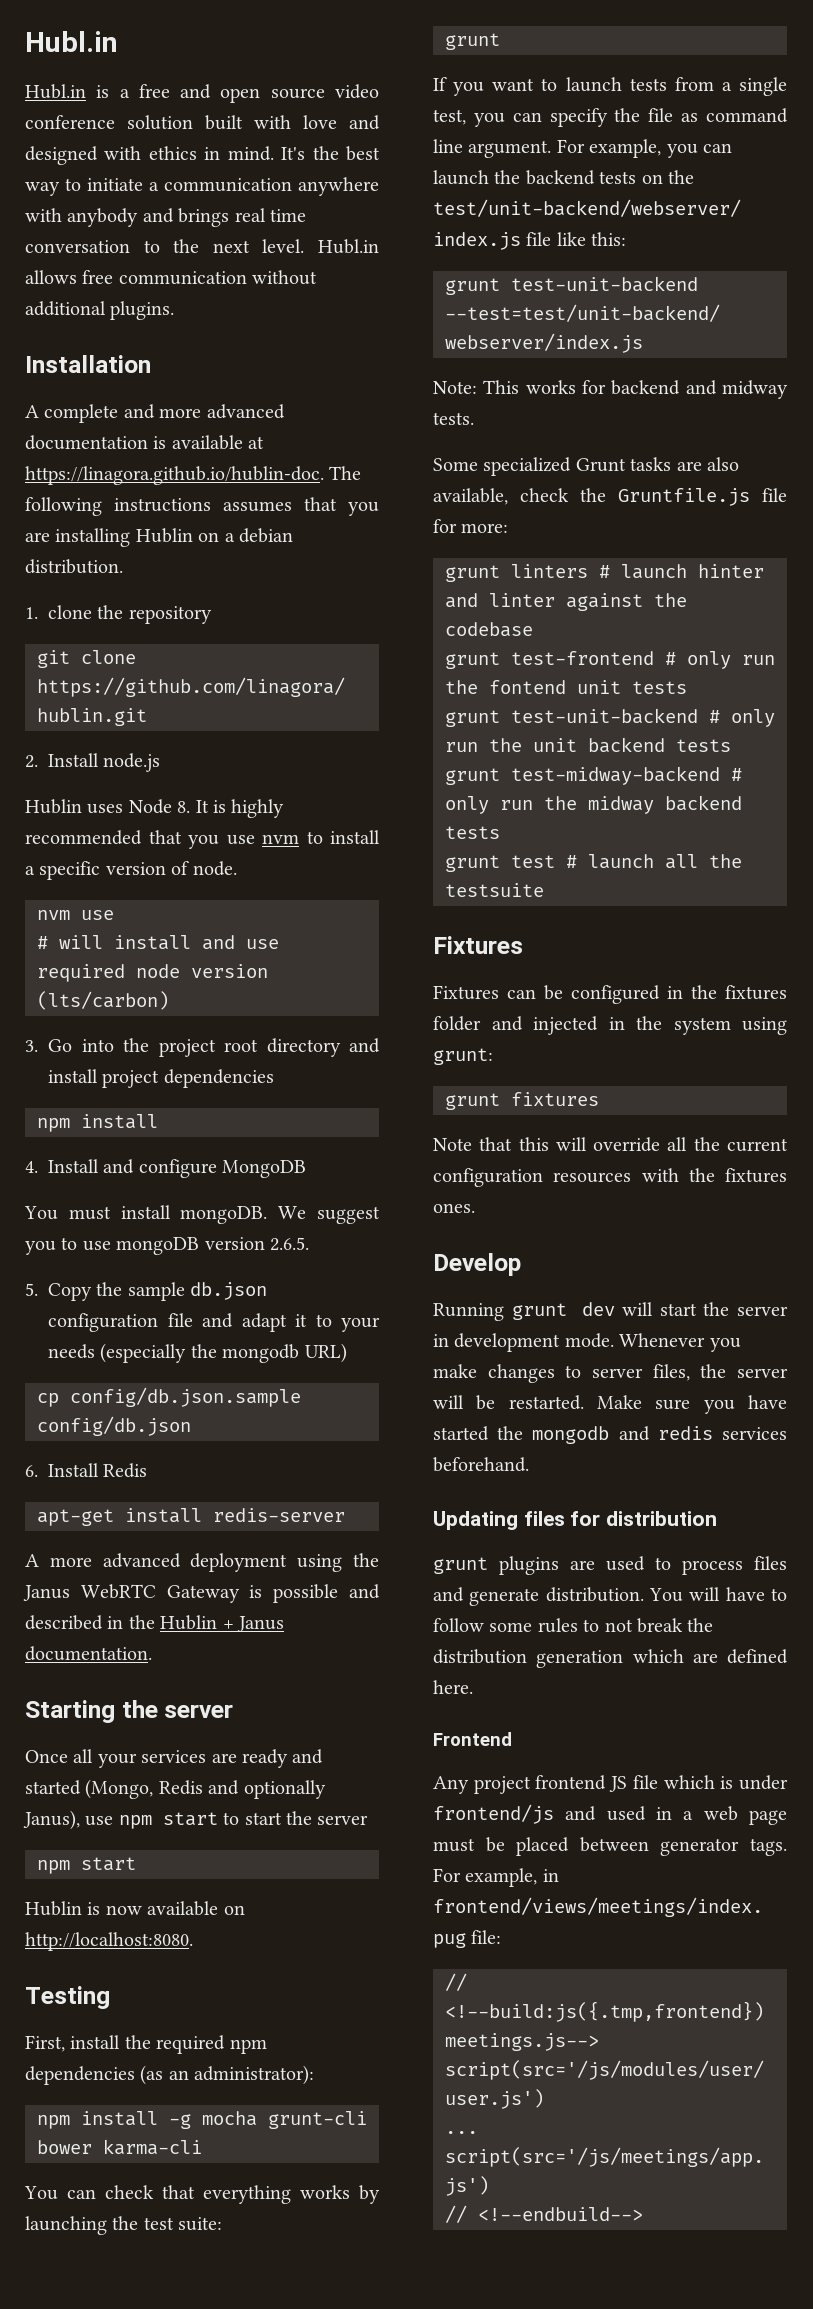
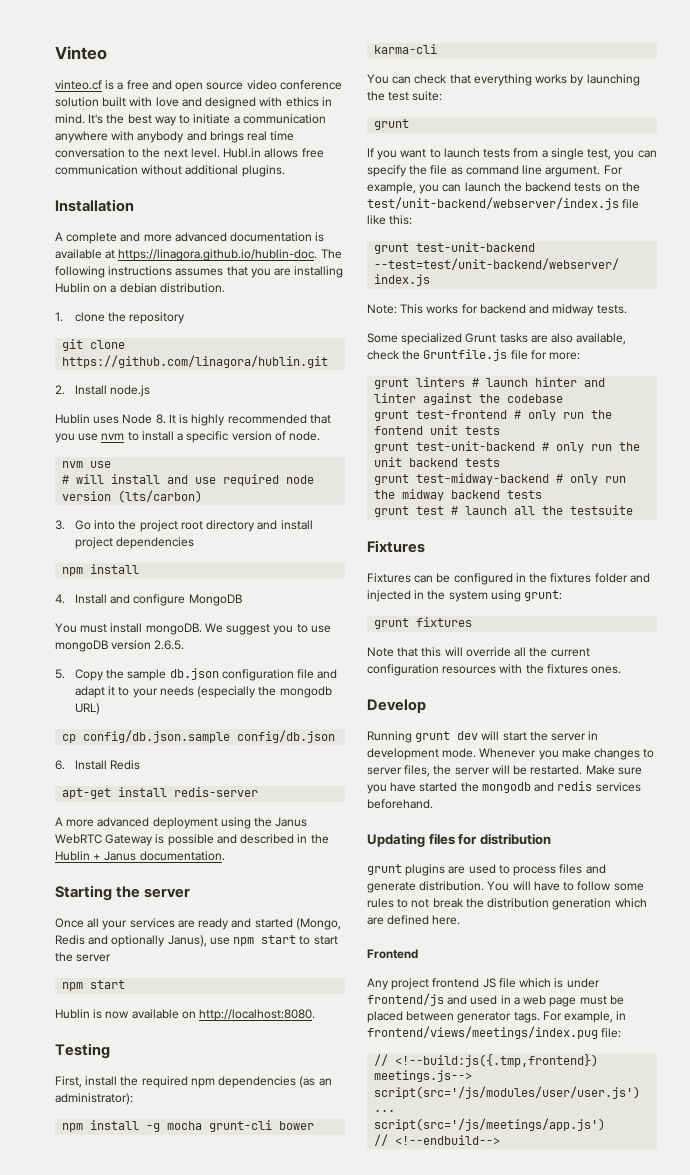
[25,31,118,52] [25,84,86,99] Hubl.in // Hubl.in -> [55,46,107,60] [55,80,102,90] Vinteo // vinteo.cf

